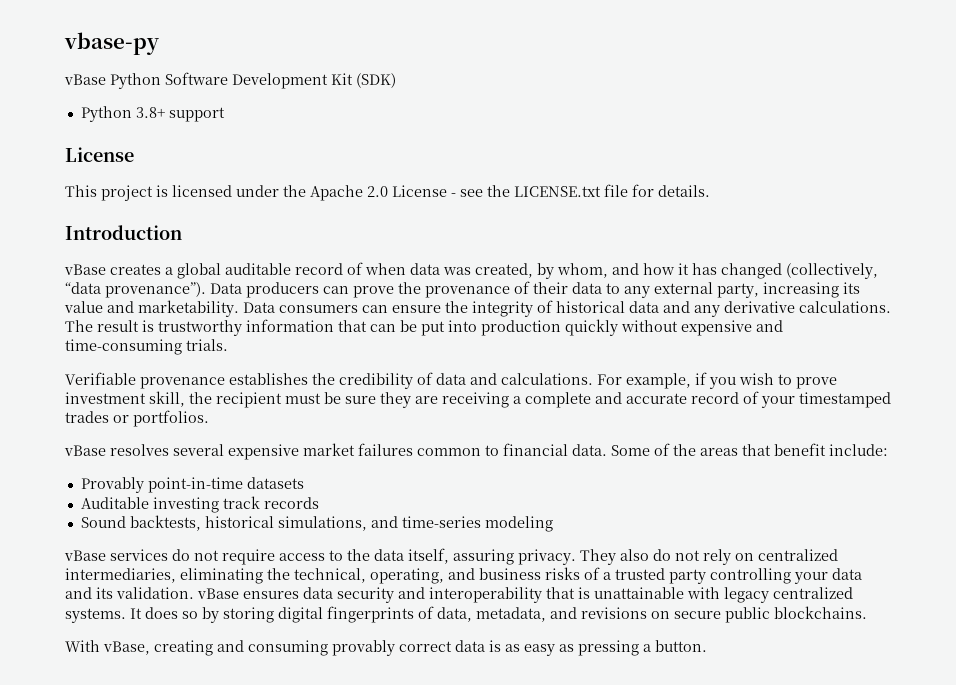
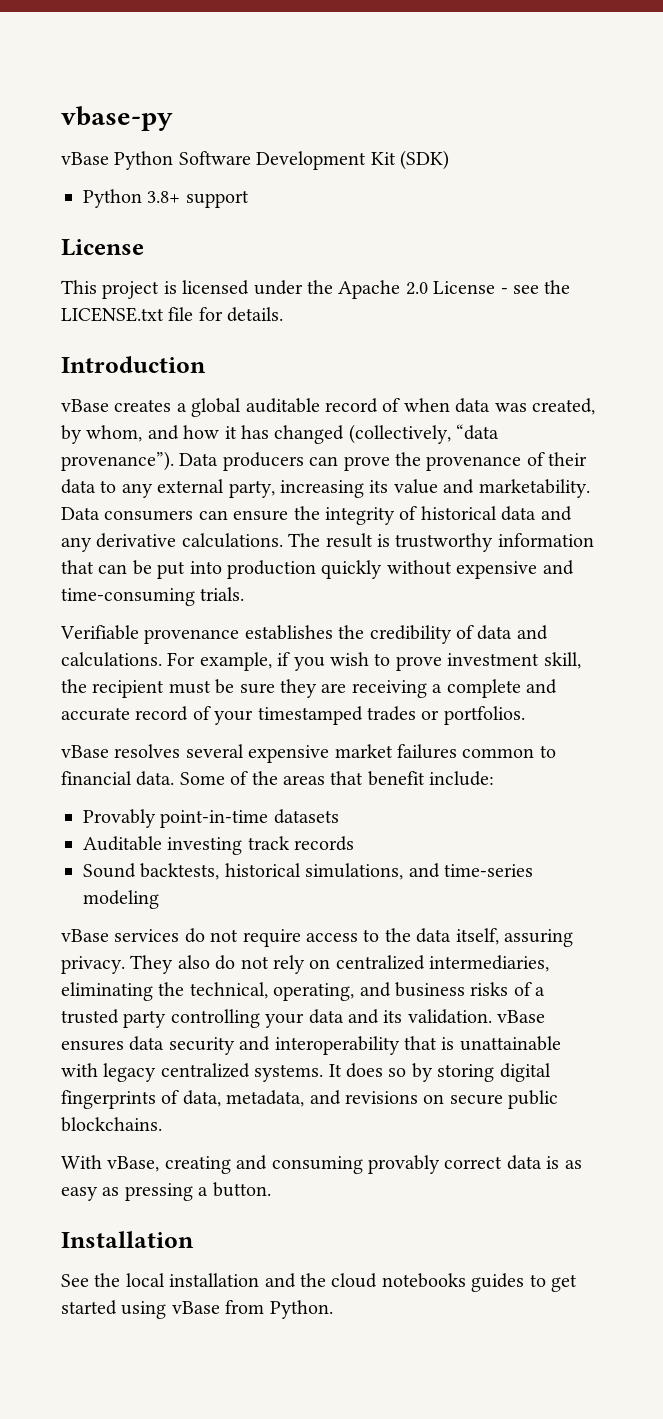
(707, 646) none -> [61,1231,194,1248] [61,1273,577,1292] [61,1300,333,1319] // Installation // See the local installation and the cloud notebooks guides to get started using vBase from Python.

